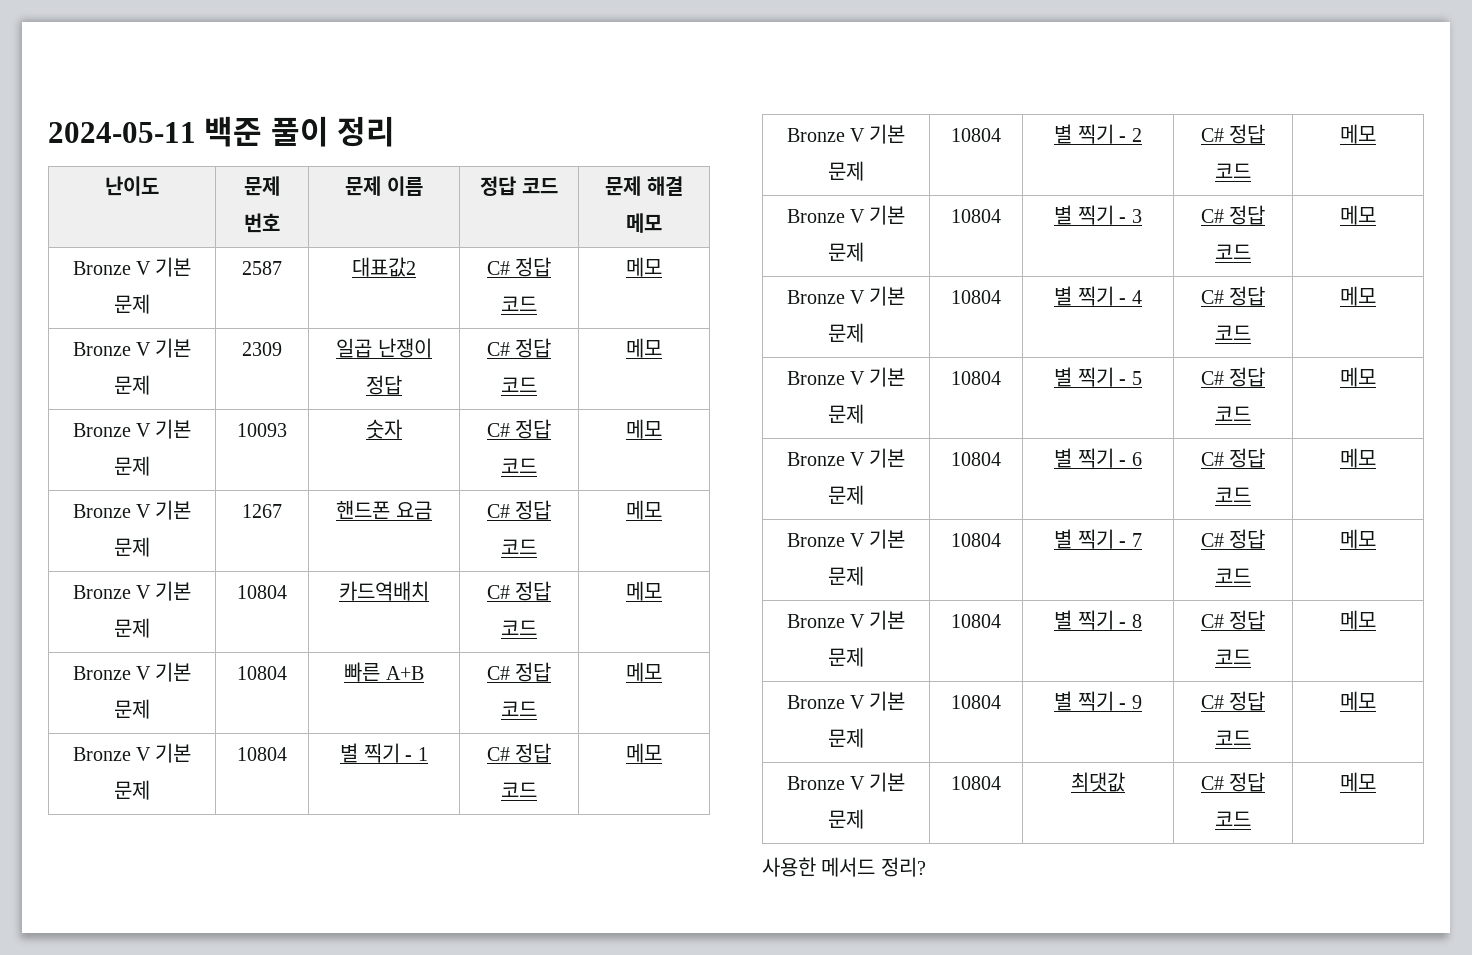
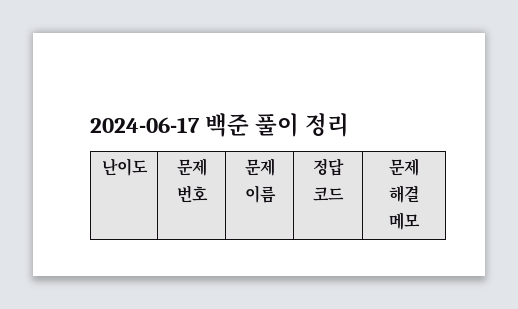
[48,122,196,143] 2024-05-11 -> [90,117,200,133] 2024-06-17
[72,257,192,277] [114,294,150,314] [242,261,282,275] [352,257,416,277] [486,257,552,277] [501,296,537,312] [626,257,662,277] [72,338,192,358] [114,375,150,395] [242,342,282,356] [336,338,432,358] [366,375,402,395] [486,338,552,358] [501,377,537,393] [626,338,662,358] [72,419,192,439] [114,456,150,476] [237,423,287,437] [366,419,402,439] [486,419,552,439] [501,458,537,474] [626,419,662,439] [72,500,192,520] [114,537,150,557] [242,504,282,518] [336,500,432,520] [486,500,552,520] [501,539,537,555] [626,500,662,520] [72,581,192,601] [114,618,150,638] [237,585,287,599] [339,581,429,601] [486,581,552,601] [501,620,537,636] [626,581,662,601] [72,662,192,682] [114,699,150,719] [237,666,287,680] [344,662,424,682] [486,662,552,682] [501,701,537,717] [626,662,662,682] [72,743,192,763] [114,780,150,800] [237,747,287,761] [340,743,428,763] [486,743,552,763] [501,782,537,798] [626,743,662,763] [786,124,906,144] [828,161,864,181] [951,128,1001,142] [1054,124,1142,144] [1200,124,1266,144] [1215,163,1251,179] [1340,124,1376,144] [786,205,906,225] [828,242,864,262] [951,209,1001,223] [1054,205,1142,225] [1200,205,1266,225] [1215,244,1251,260] [1340,205,1376,225] [786,286,906,306] [828,323,864,343] [951,290,1001,304] [1054,286,1142,306] [1200,286,1266,306] [1215,325,1251,341] [1340,286,1376,306] [786,367,906,387] [828,404,864,424] [951,371,1001,385] [1054,367,1142,387] [1200,367,1266,387] [1215,406,1251,422] [1340,367,1376,387] [786,448,906,468] [828,485,864,505] [951,452,1001,466] [1054,448,1142,468] [1200,448,1266,468] [1215,487,1251,503] [1340,448,1376,468] [786,529,906,549] [828,566,864,586] [951,533,1001,547] [1054,529,1142,549] [1200,529,1266,549] [1215,568,1251,584] [1340,529,1376,549] [786,610,906,630] [828,647,864,667] [951,614,1001,628] [1054,610,1142,630] [1200,610,1266,630] [1215,649,1251,665] [1340,610,1376,630] [786,691,906,711] [828,728,864,748] [951,695,1001,709] [1054,691,1142,711] [1200,691,1266,711] [1215,730,1251,746] [1340,691,1376,711] [786,772,906,792] [828,809,864,829] [951,776,1001,790] [1071,772,1125,792] [1200,772,1266,792] [1215,811,1251,827] [1340,772,1376,792] [762,857,926,877] // Bronze V 기본 문제 | 2587 | 대표값2 | C# 정답 코드 | 메모 // Bronze V 기본 문제 | 2309 | 일곱 난쟁이 정답 | C# 정답 코드 | 메모 // Bronze V 기본 문제 | 10093 | 숫자 | C# 정답 코드 | 메모 // Bronze V 기본 문제 | 1267 | 핸드폰 요금 | C# 정답 코드 | 메모 // Bronze V 기본 문제 | 10804 | 카드역배치 | C# 정답 코드 | 메모 // Bronze V 기본 문제 | 10804 | 빠른 A+B | C# 정답 코드 | 메모 // Bronze V 기본 문제 | 10804 | 별 찍기 - 1 | C# 정답 코드 | 메모 // Bronze V 기본 문제 | 10804 | 별 찍기 - 2 | C# 정답 코드 | 메모 // Bronze V 기본 문제 | 10804 | 별 찍기 - 3 | C# 정답 코드 | 메모 // Bronze V 기본 문제 | 10804 | 별 찍기 - 4 | C# 정답 코드 | 메모 // Bronze V 기본 문제 | 10804 | 별 찍기 - 5 | C# 정답 코드 | 메모 // Bronze V 기본 문제 | 10804 | 별 찍기 - 6 | C# 정답 코드 | 메모 // Bronze V 기본 문제 | 10804 | 별 찍기 - 7 | C# 정답 코드 | 메모 // Bronze V 기본 문제 | 10804 | 별 찍기 - 8 | C# 정답 코드 | 메모 // Bronze V 기본 문제 | 10804 | 별 찍기 - 9 | C# 정답 코드 | 메모 // Bronze V 기본 문제 | 10804 | 최댓값 | C# 정답 코드 | 메모 // 사용한 메서드 정리? -> (420, 221) none

